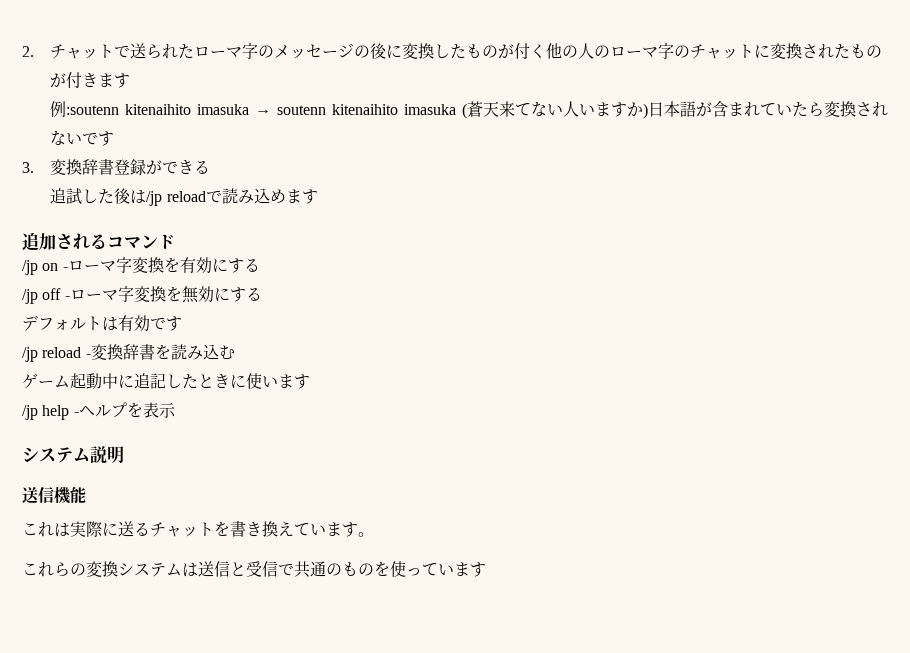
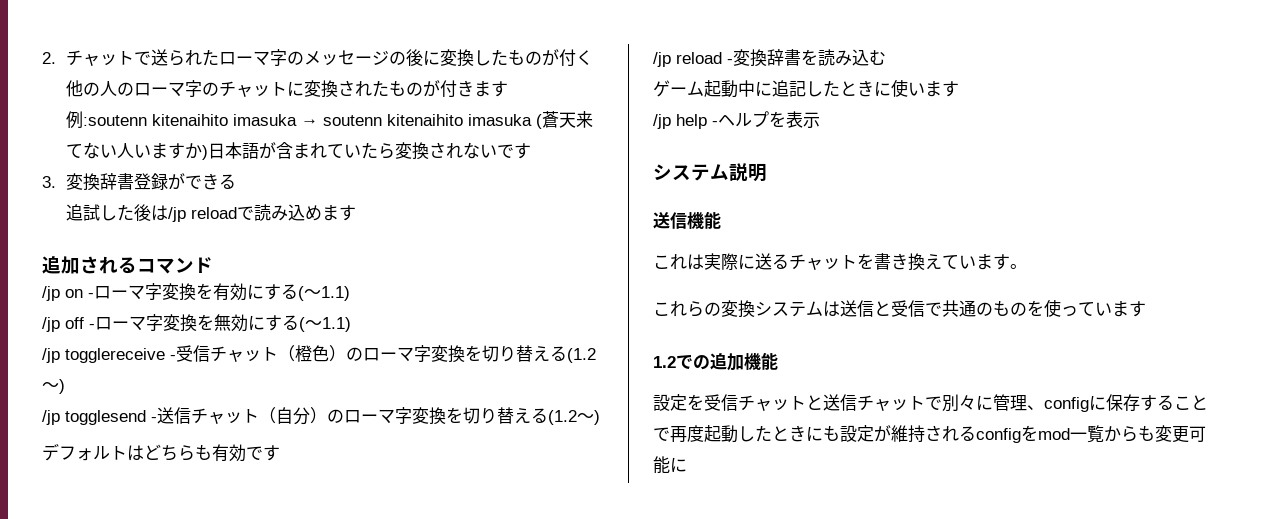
(260, 265) none -> [298,286,350,301] (～1.1)
(262, 294) none -> [299,317,351,332] [42,345,596,363] [42,379,65,394] [42,407,600,425] (～1.1) // /jp togglereceive -受信チャット（橙色）のローマ字変換を切り替える(1.2～) // /jp togglesend -送信チャット（自分）のローマ字変換を切り替える(1.2～)
(118, 324) none -> [144,444,212,461] どちらも
(486, 569) none -> [653,352,778,371] [653,394,1208,412] [653,425,1206,443] [653,456,687,474] // 1.2での追加機能 // 設定を受信チャットと送信チャットで別々に管理、configに保存することで再度起動したときにも設定が維持されるconfigをmod一覧からも変更可能に

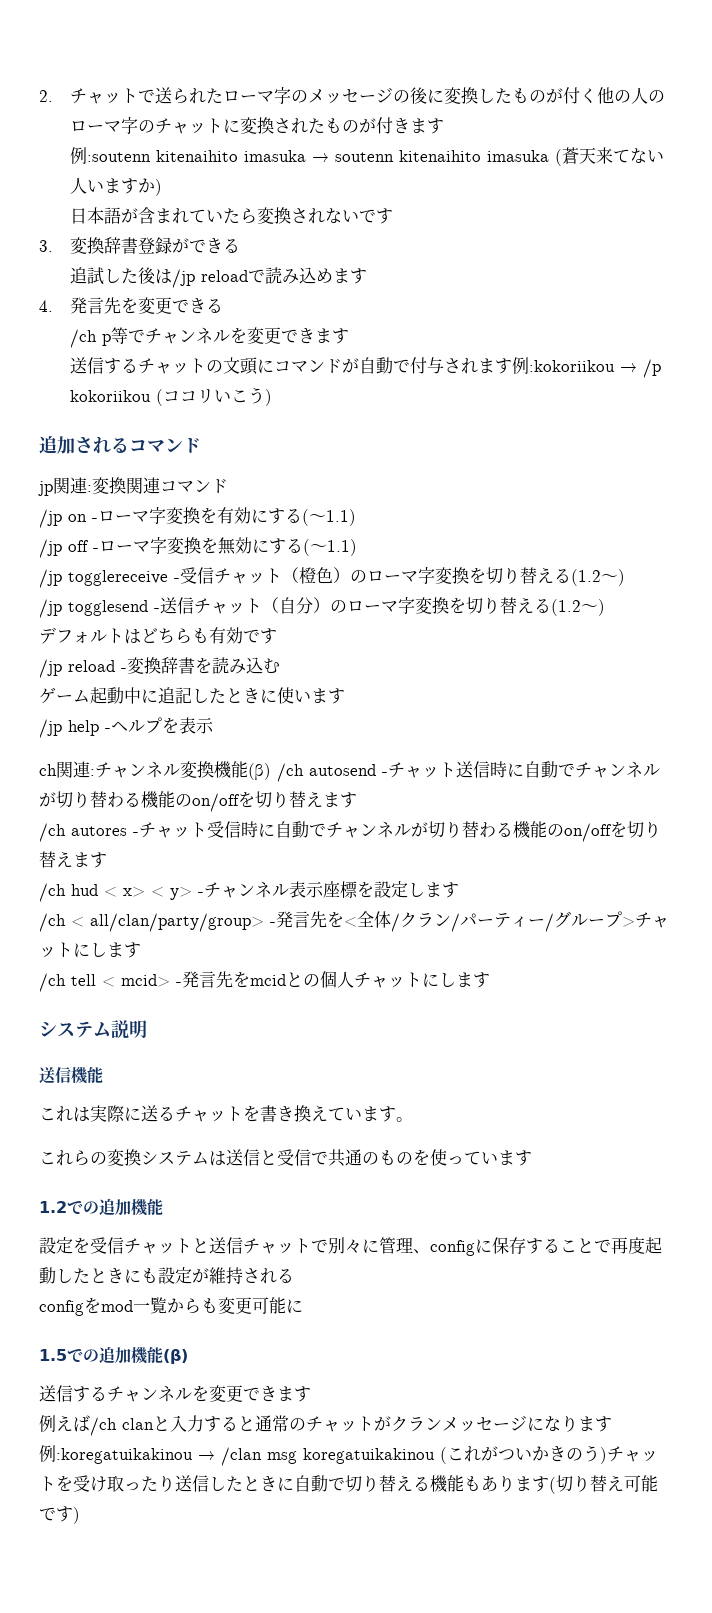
(208, 152) none -> (162, 187) //
(356, 213) none -> [39,297,223,314] [69,327,349,348] [69,357,661,378] [69,387,272,406] // 4.発言先を変更できる // /ch p等でチャンネルを変更できます // 送信するチャットの文頭にコマンドが自動で付与されます例:kokoriikou → /p kokoriikou (ココリいこう)
(213, 265) none -> [38,477,228,496] // jp関連:変換関連コマンド
(820, 120) none -> [39,761,660,782] [39,791,357,812] [39,821,661,842] [39,851,107,868] [39,881,459,902] [39,911,669,932] [39,942,141,958] [39,971,490,992] // ch関連:チャンネル変換機能(β) /ch autosend -チャット送信時に自動でチャンネルが切り替わる機能のon/offを切り替えます // /ch autores -チャット受信時に自動でチャンネルが切り替わる機能のon/offを切り替えます // /ch hud < x> < y> -チャンネル表示座標を設定します // /ch < all/clan/party/group> -発言先を<全体/クラン/パーティー/グループ>チャットにします // /ch tell < mcid> -発言先をmcidとの個人チャットにします
(976, 433) none -> (294, 1275) //
(687, 465) none -> [39,1346,188,1364] [39,1385,311,1402] [39,1415,612,1436] [39,1445,658,1466] [39,1475,658,1494] [39,1506,80,1524] // 1.5での追加機能(β) // 送信するチャンネルを変更できます // 例えば/ch clanと入力すると通常のチャットがクランメッセージになります // 例:koregatuikakinou → /clan msg koregatuikakinou (これがついかきのう)チャットを受け取ったり送信したときに自動で切り替える機能もあります(切り替え可能です)

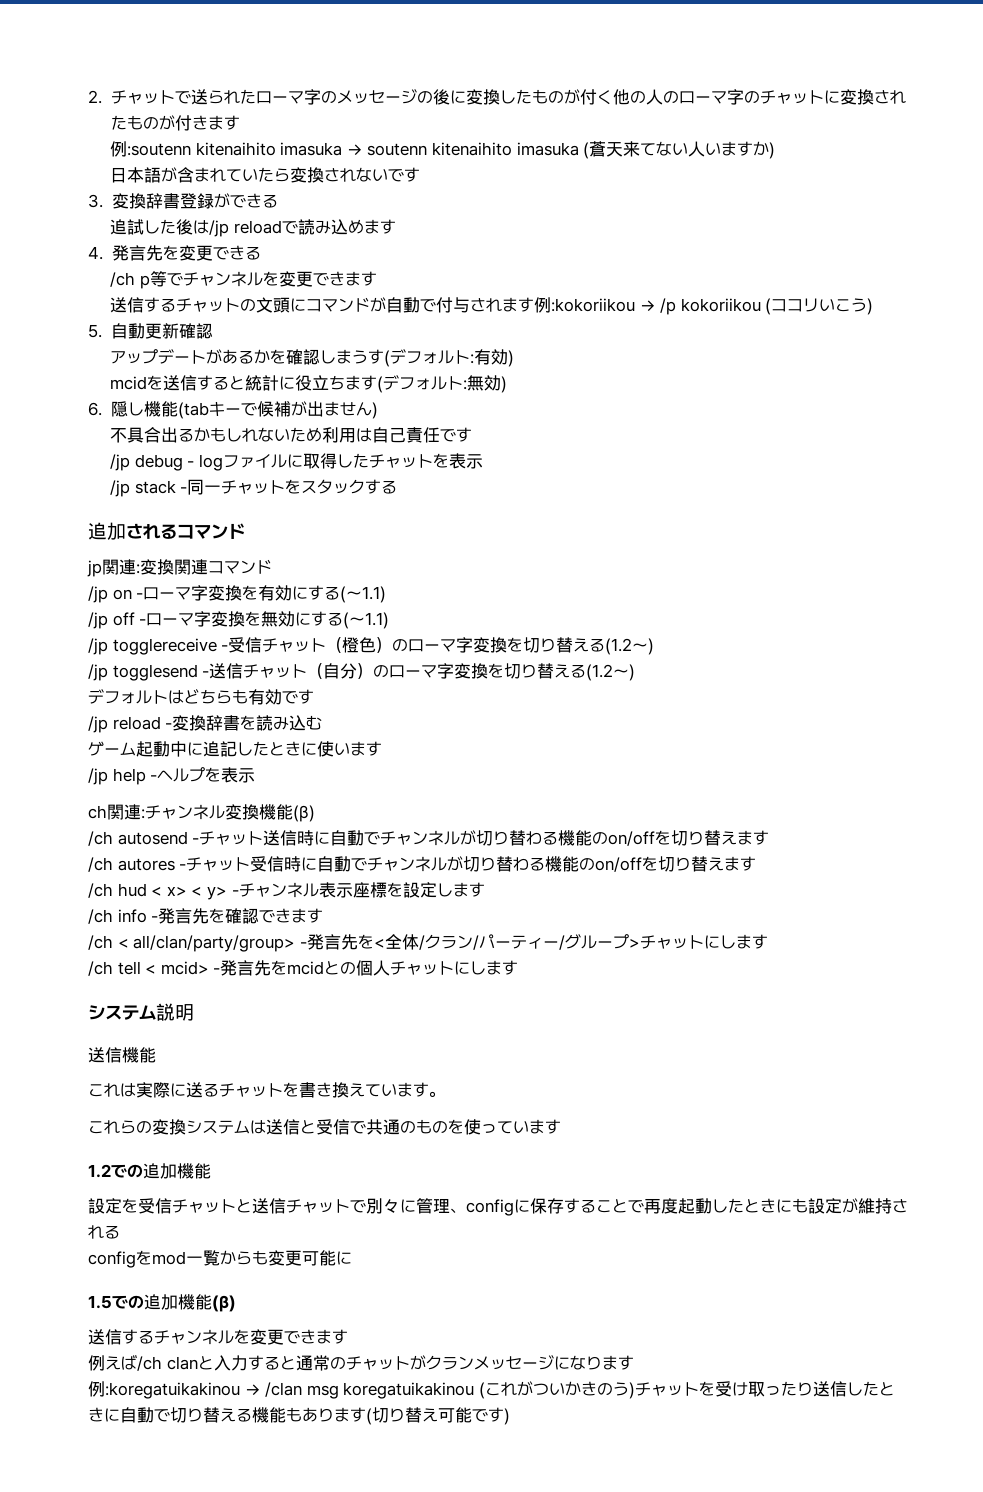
(272, 397) none -> [88,323,213,339] [110,349,515,367] [110,375,508,393] [88,401,378,419] [110,427,473,443] [110,453,483,471] [110,479,398,497] // 5.自動更新確認 // アップデートがあるかを確認しまうす(デフォルト:有効) // mcidを送信すると統計に役立ちます(デフォルト:無効) // 6.隠し機能(tabキーで候補が出ません) // 不具合出るかもしれないため利用は自己責任です // /jp debug - logファイルに取得したチャットを表示 // /jp stack -同一チャットをスタックする
(271, 772) none -> (315, 813) //
(459, 890) none -> [88,908,324,924] // /ch info -発言先を確認できます

